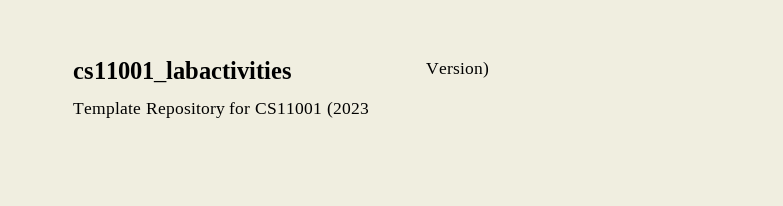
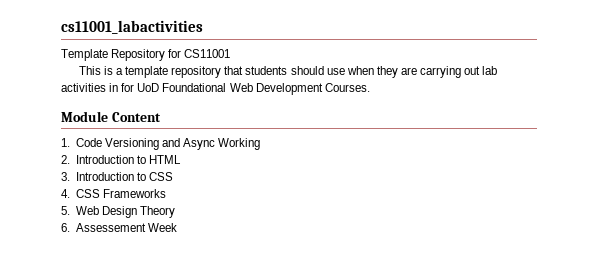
[326,101,369,118] [426,61,489,78] (2023 Version) -> [78,66,498,78] [61,83,370,95] [61,111,161,122] [61,138,261,150] [61,155,181,164] [61,172,173,181] [61,189,166,198] [61,206,175,218] [61,223,177,232] // This is a template repository that students should use when they are carrying out lab activities in for UoD Foundational Web Development Courses. // Module Content // 1. Code Versioning and Async Working // 2. Introduction to HTML // 3. Introduction to CSS // 4. CSS Frameworks // 5. Web Design Theory // 6. Assessement Week

